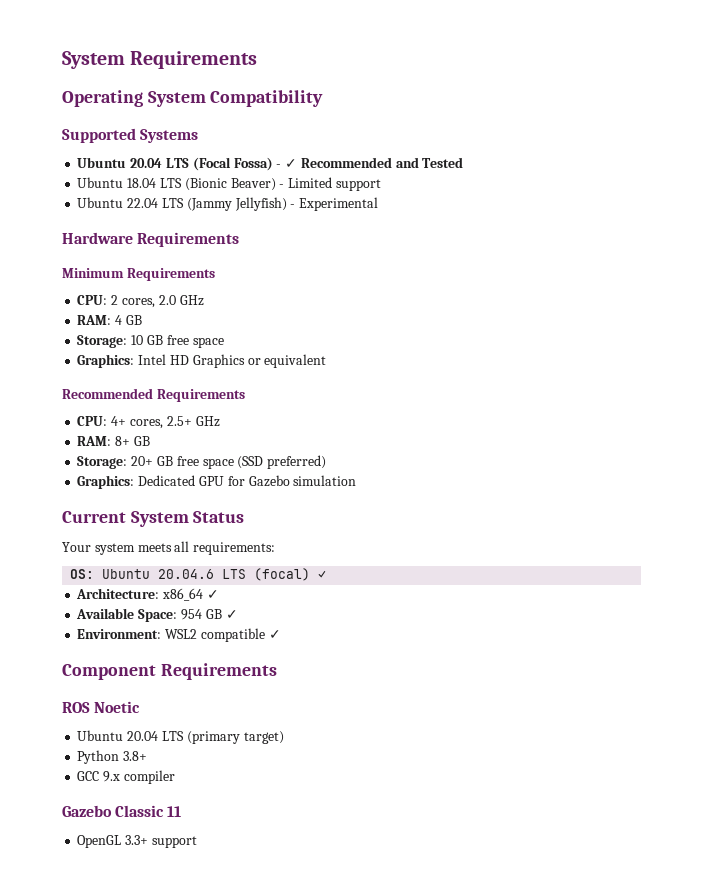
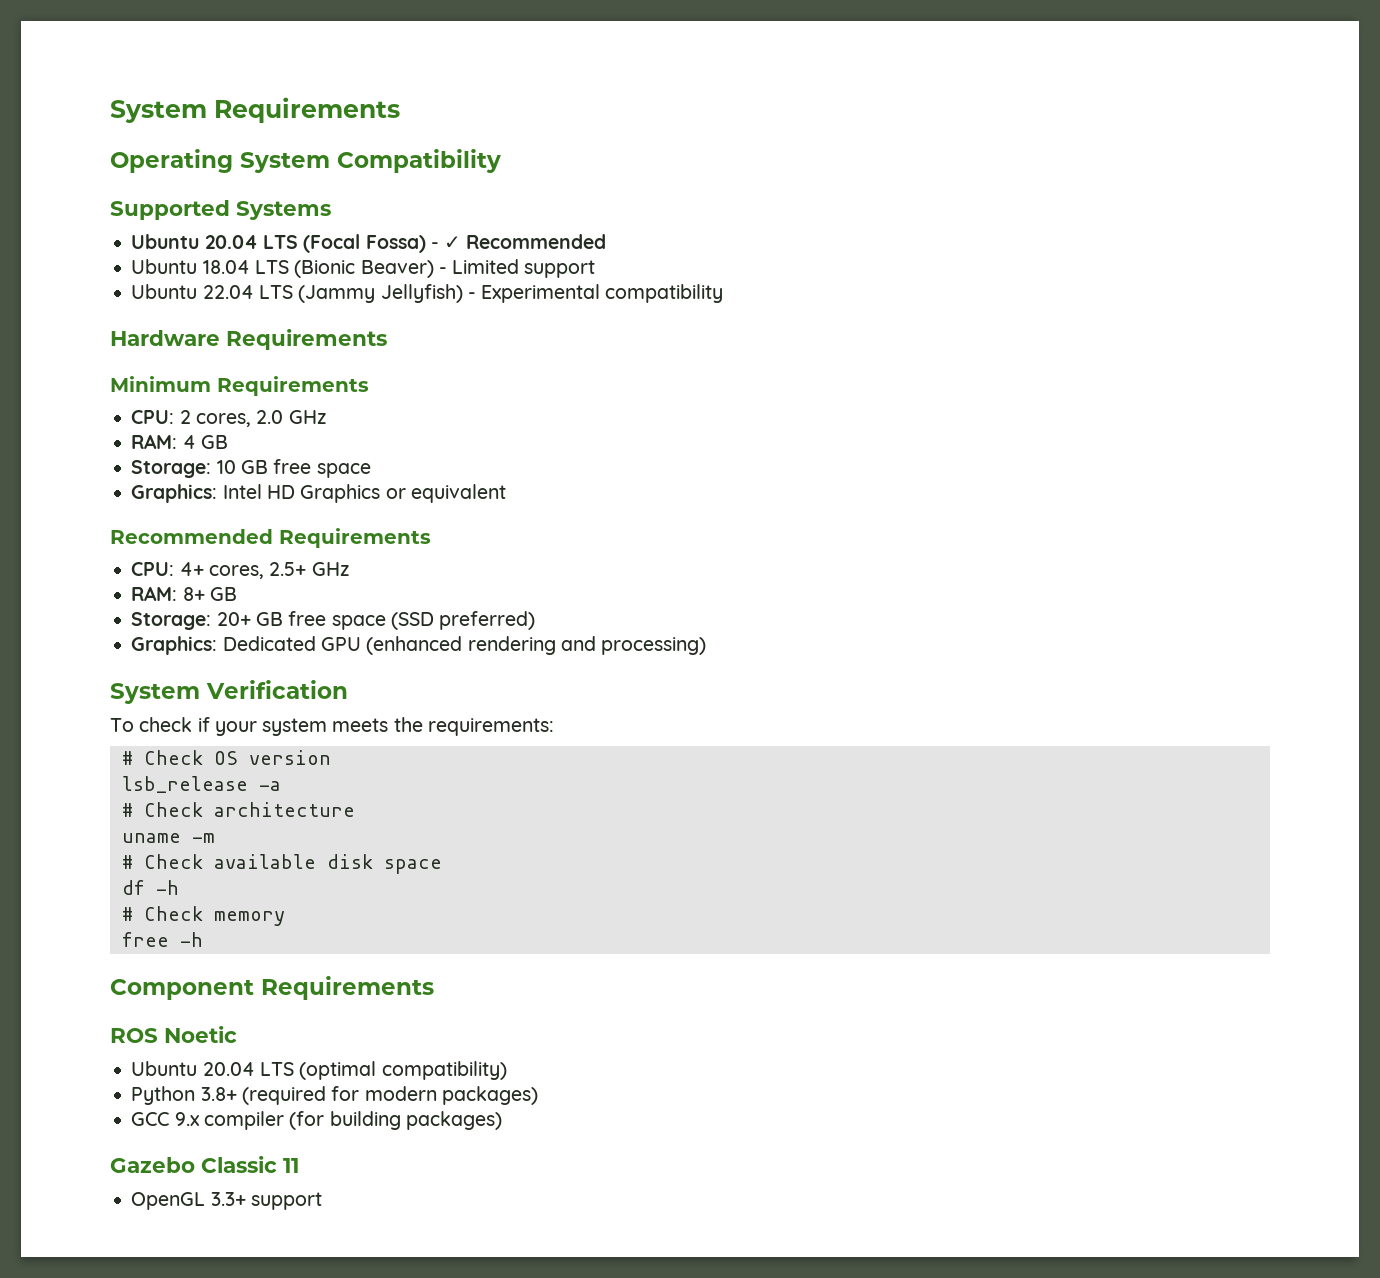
[395,157,464,168] and Tested -> (607, 241) none
(379, 204) none -> [605,284,724,303] compatibility
[227,475,357,487] [62,511,245,527] [62,542,91,552] for Gazebo simulation // Current System Status // Your -> [366,636,707,655] [110,680,348,704] [110,717,257,736] (enhanced rendering and processing) // System Verification // To check if your
[174,541,190,552] all -> [393,717,423,732] the
[70,568,327,581] [76,588,219,601] [76,608,238,622] [77,628,281,642] OS: Ubuntu 20.04.6 LTS (focal) ✓ // Architecture: x86_64 ✓ // Available Space: 954 GB ✓ // Environment: WSL2 compatible ✓ -> [121,750,331,765] [121,776,281,793] [121,802,355,817] [121,833,215,843] [121,854,442,874] [121,880,179,895] [121,906,285,926] [121,932,203,947] # Check OS version // lsb_release -a // # Check architecture // uname -m // # Check available disk space // df -h // # Check memory // free -h
[186,731,284,744] (primary target) -> [299,1061,507,1080] (optimal compatibility)
(148, 756) none -> [241,1086,538,1105] (required for modern packages)
(175, 777) none -> [289,1111,502,1130] (for building packages)

